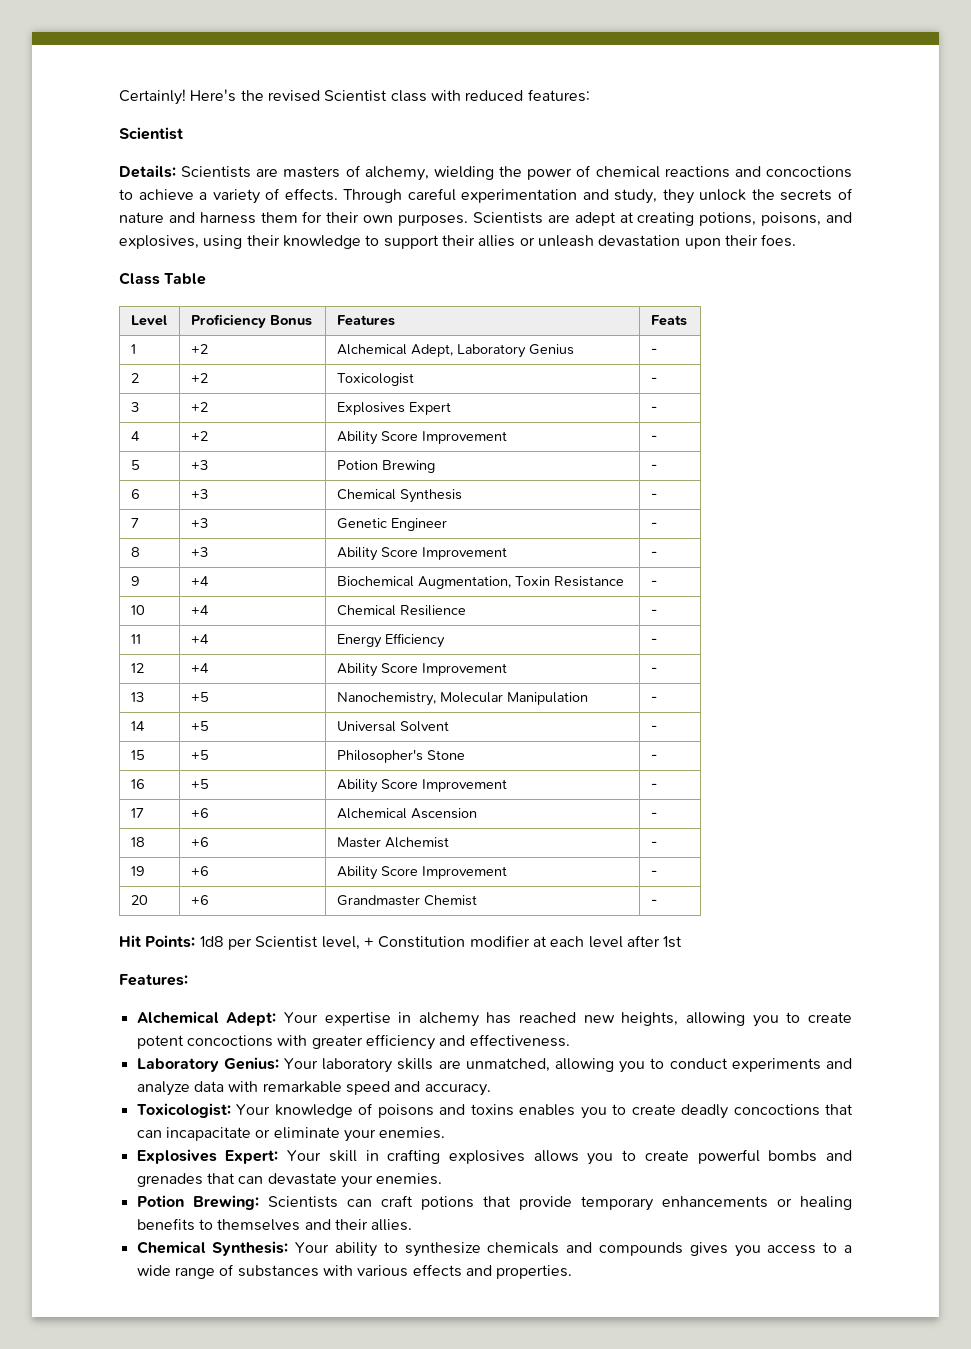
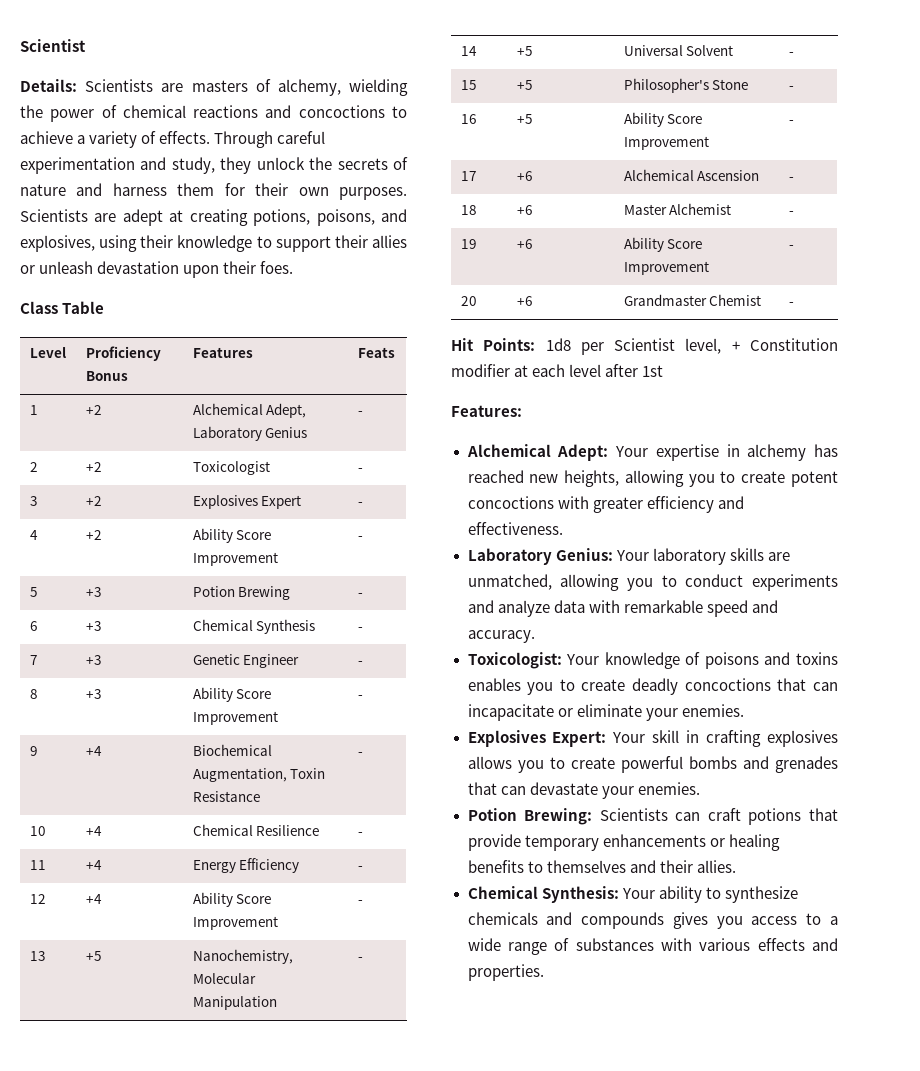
[119,89,590,105] Certainly! Here's the revised Scientist class with reduced features: // -> (20, 45) none

